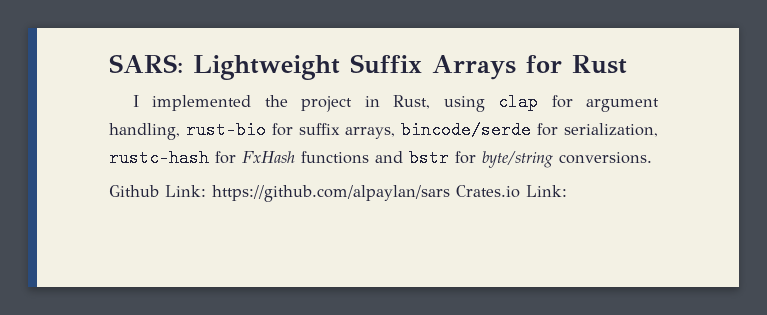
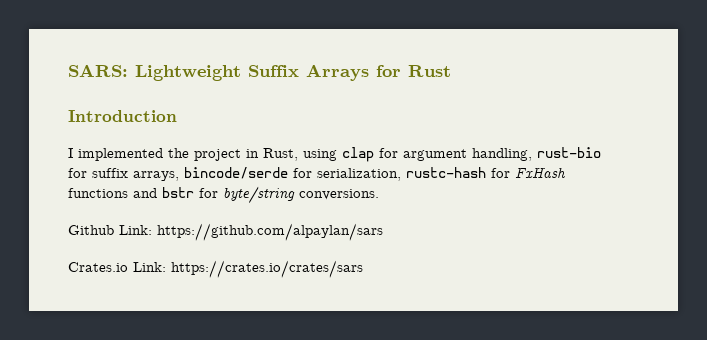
(627, 64) none -> [68,110,177,122] // Introduction
(450, 193) none -> (383, 232) //
(567, 191) none -> [171,260,363,278] https://crates.io/crates/sars

